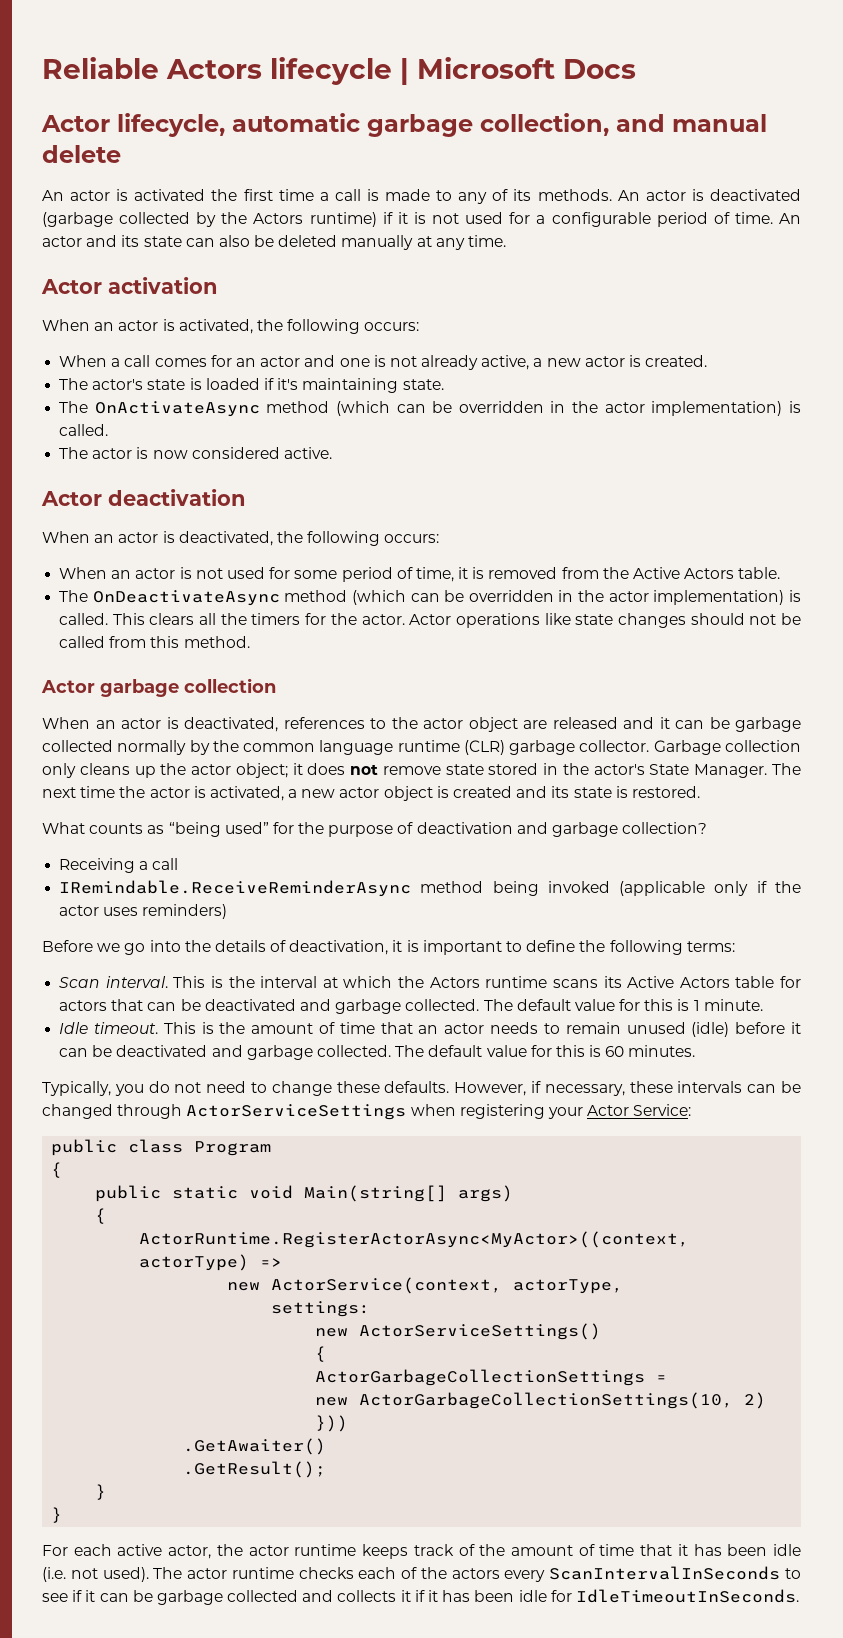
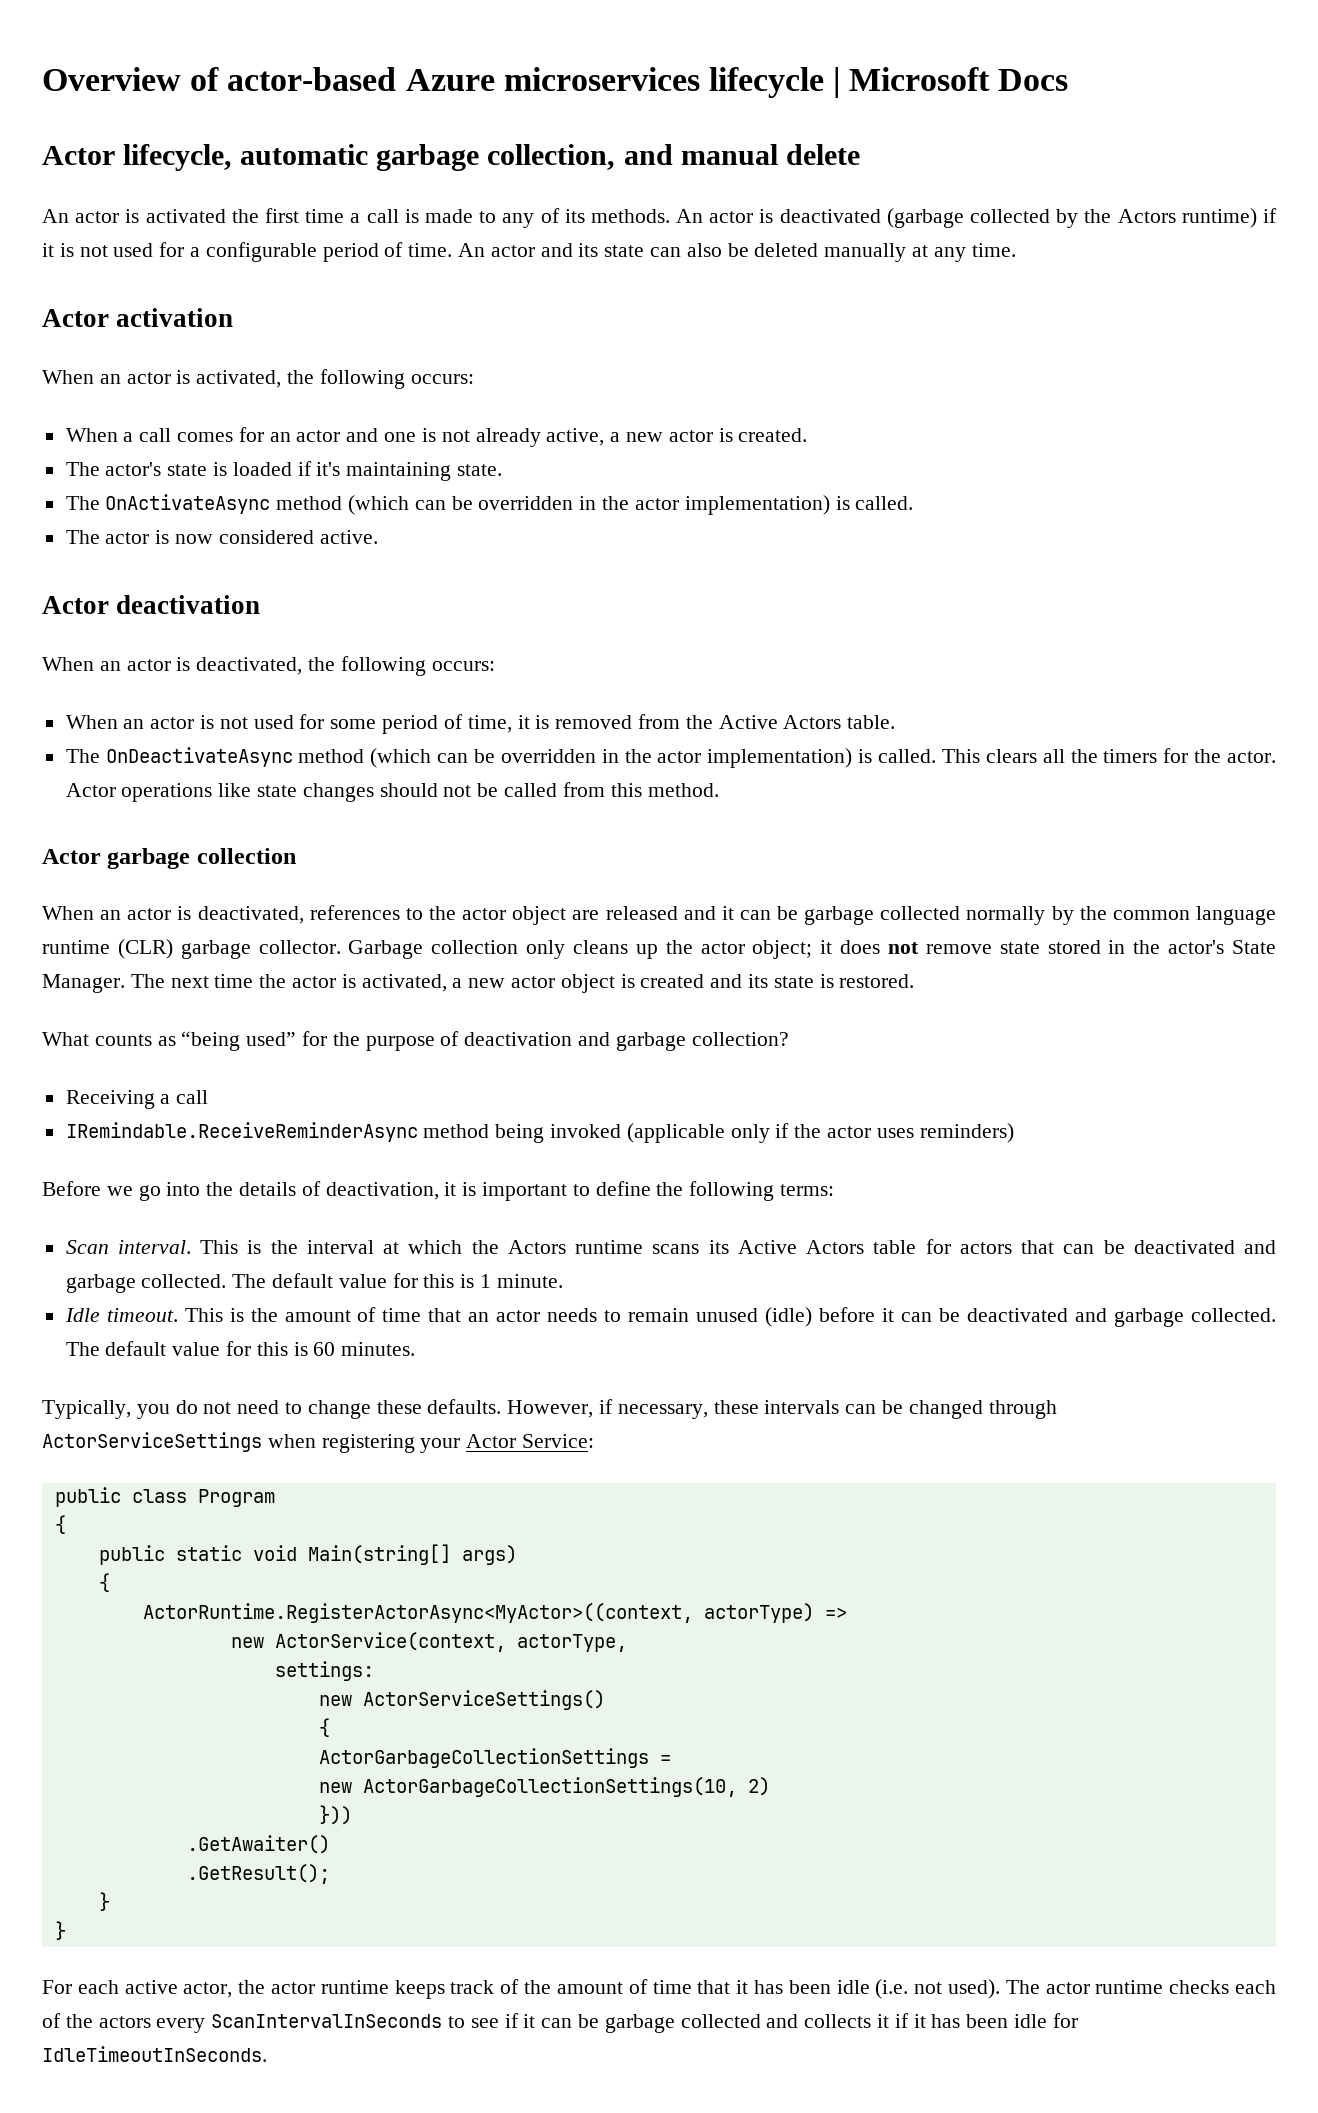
[42,57,262,79] Reliable Actors -> [42,67,700,91] Overview of actor-based Azure microservices

